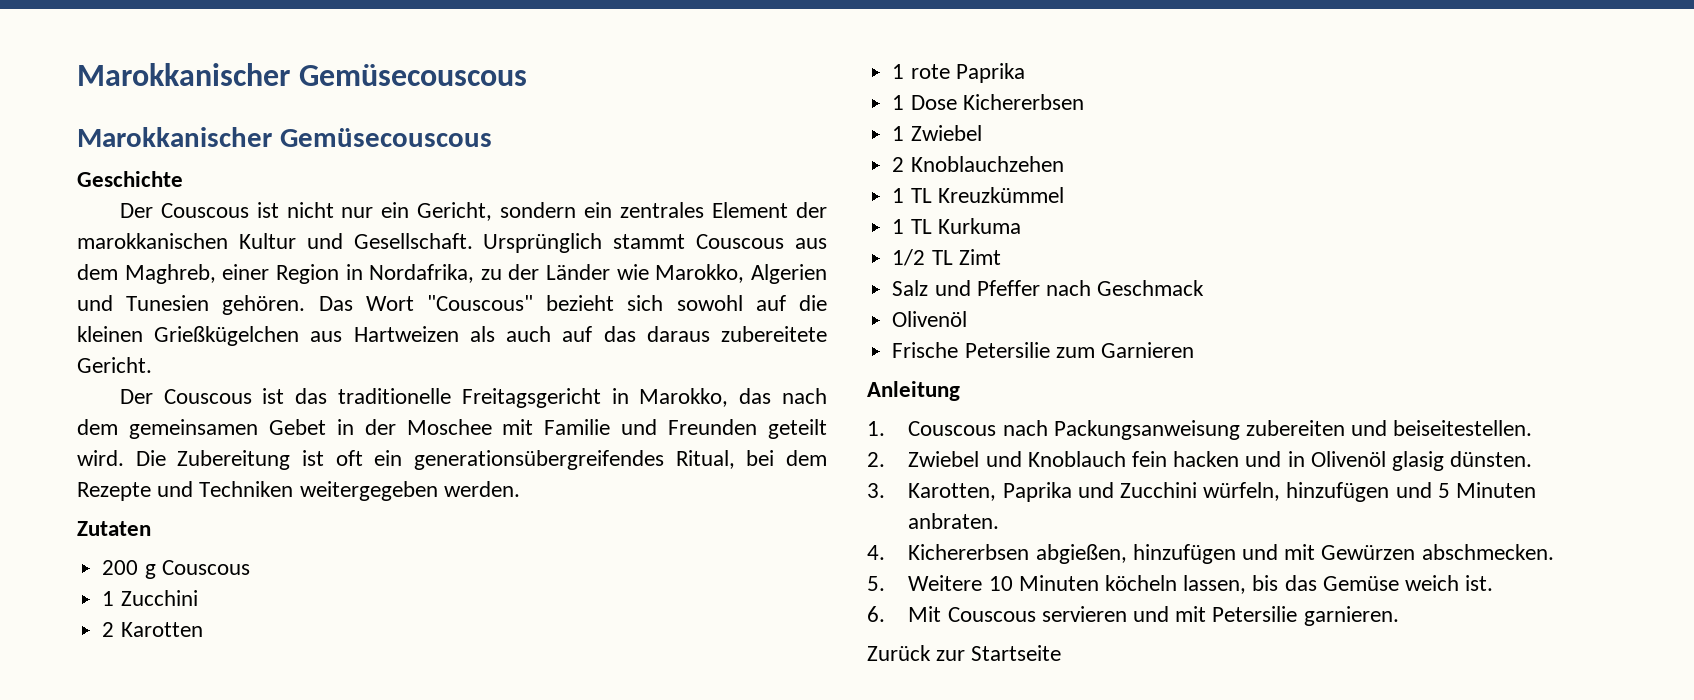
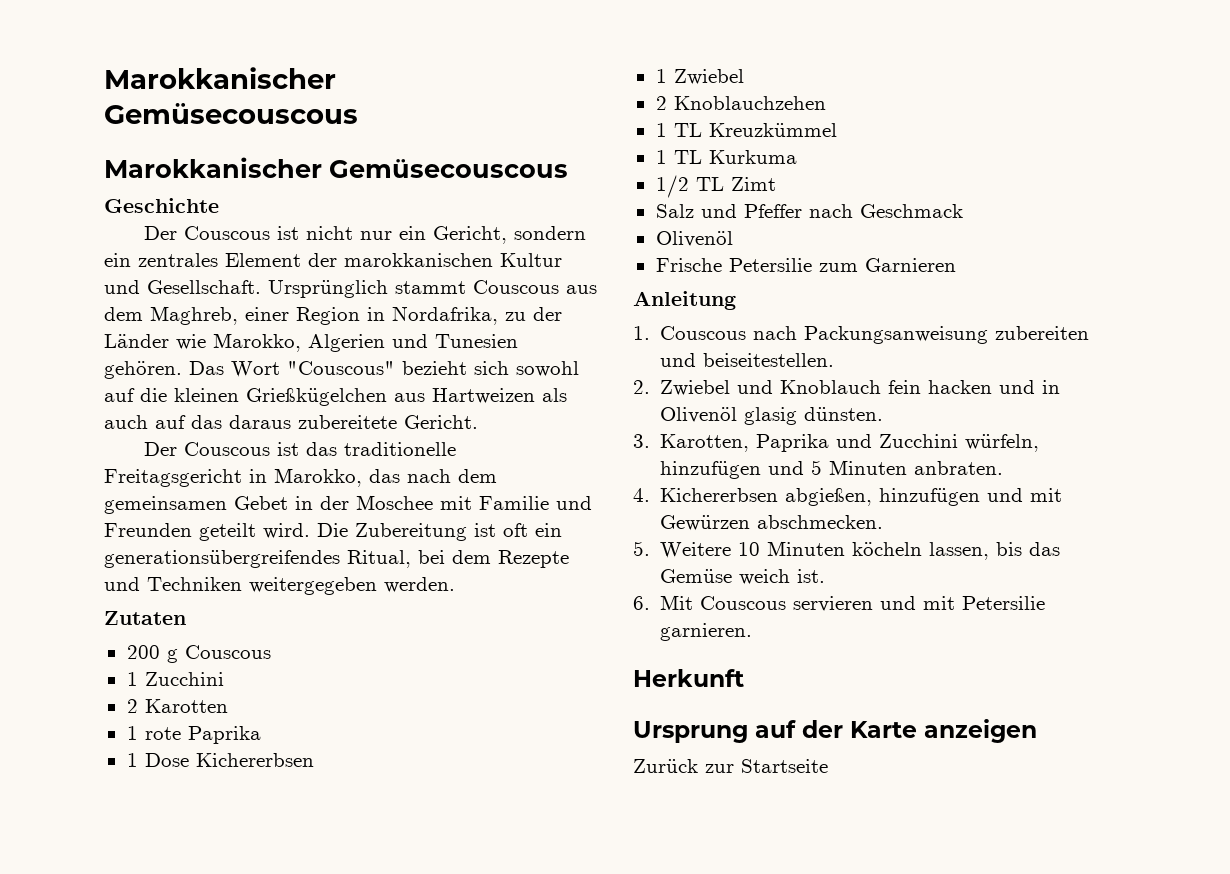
(1399, 616) none -> [633,669,744,687] [633,719,1037,743] // Herkunft // Ursprung auf der Karte anzeigen

